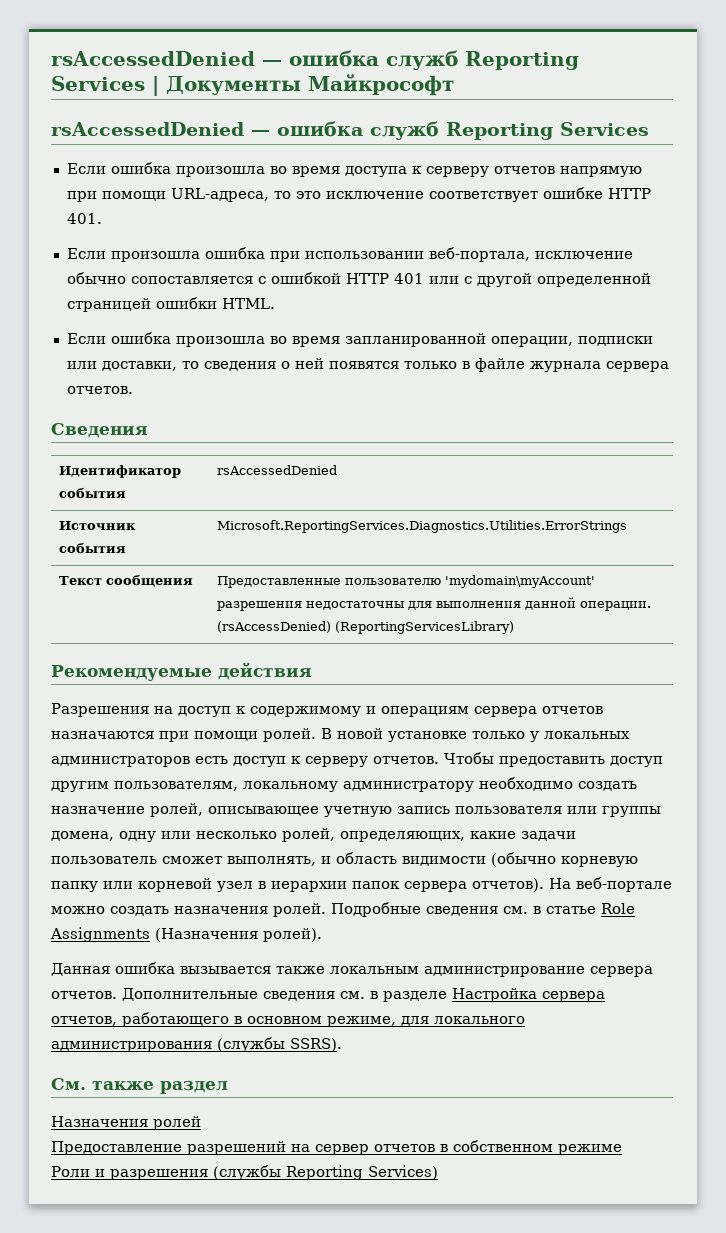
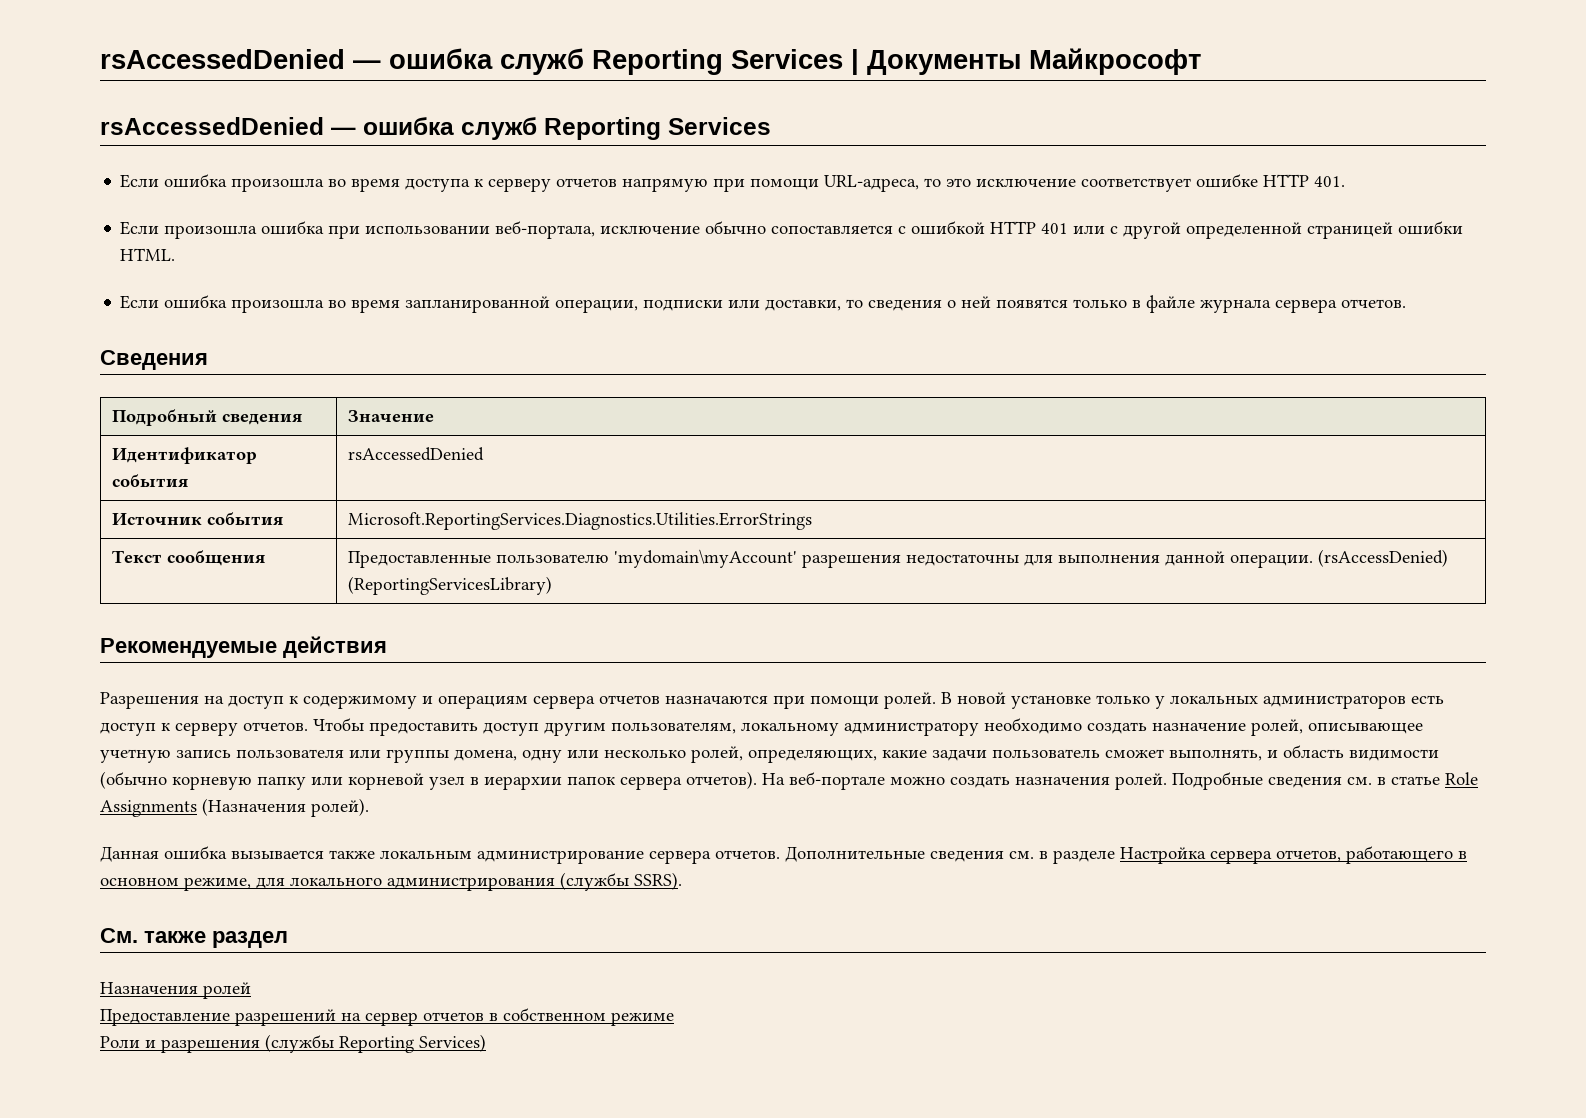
(148, 430) none -> [111,409,303,426] [347,410,434,422] // Подробный сведения | Значение

